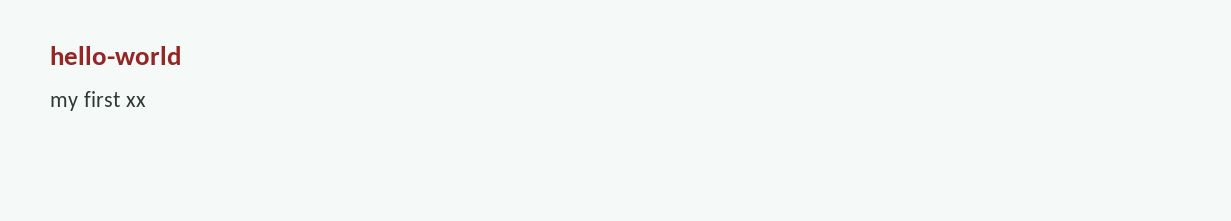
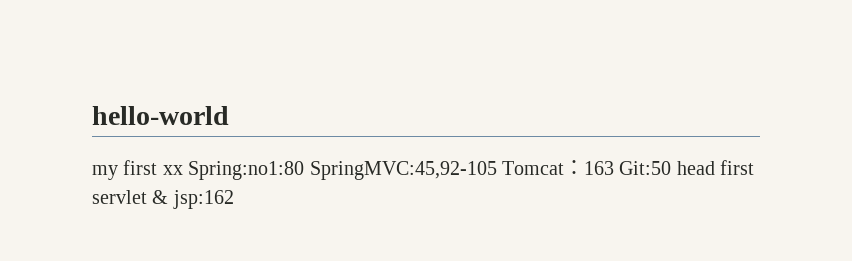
(146, 101) none -> [188,160,755,180] [92,190,234,209] Spring:no1:80 SpringMVC:45,92-105 Tomcat：163 Git:50 head first servlet & jsp:162

